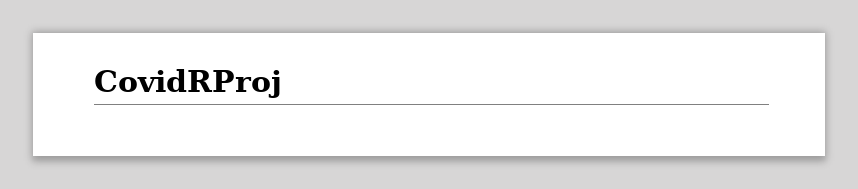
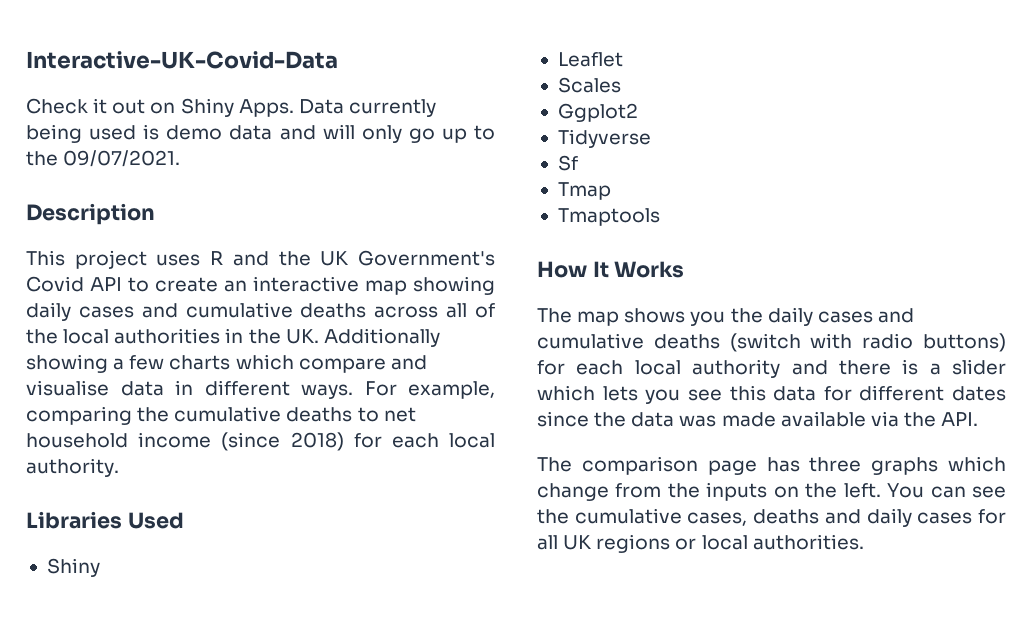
[94,69,282,98] CovidRProj -> [26,51,338,69] [26,98,436,117] [26,124,496,143] [26,150,181,167] [26,203,155,225] [26,250,495,269] [26,276,495,295] [26,302,496,321] [26,328,440,347] [26,354,427,373] [26,380,495,399] [26,406,416,425] [26,432,496,451] [26,458,119,477] [26,511,184,529] [46,558,100,577] [557,52,623,67] [557,77,621,93] [557,103,638,122] [557,129,651,148] [557,155,578,171] [557,182,611,200] [557,208,660,226] [537,261,685,278] [537,307,914,326] [537,333,1006,352] [537,359,1006,378] [537,385,1006,404] [537,411,979,427] [537,456,1006,475] [537,482,1007,501] [537,508,1006,527] [537,534,864,553] Interactive-UK-Covid-Data // Check it out on Shiny Apps. Data currently being used is demo data and will only go up to the 09/07/2021. // Description // This project uses R and the UK Government's Covid API to create an interactive map showing daily cases and cumulative deaths across all of the local authorities in the UK. Additionally showing a few charts which compare and visualise data in different ways. For example, comparing the cumulative deaths to net household income (since 2018) for each local authority. // Libraries Used // Shiny // Leaflet // Scales // Ggplot2 // Tidyverse // Sf // Tmap // Tmaptools // How It Works // The map shows you the daily cases and cumulative deaths (switch with radio buttons) for each local authority and there is a slider which lets you see this data for different dates since the data was made available via the API. // The comparison page has three graphs which change from the inputs on the left. You can see the cumulative cases, deaths and daily cases for all UK regions or local authorities.

